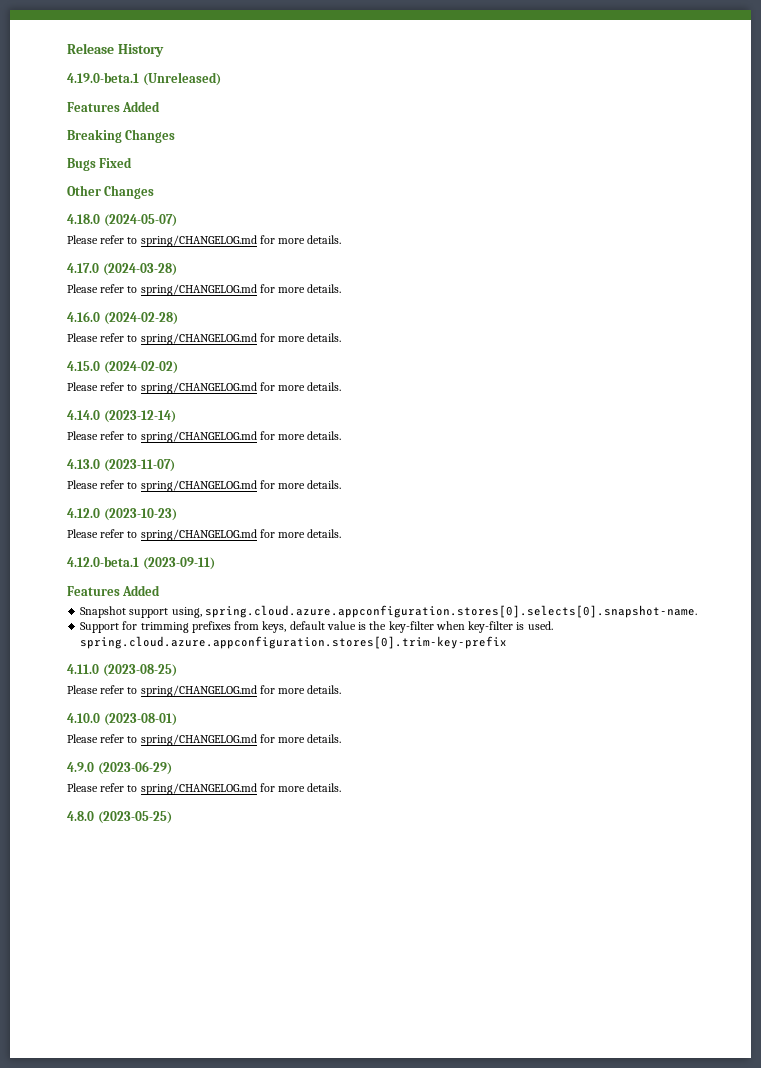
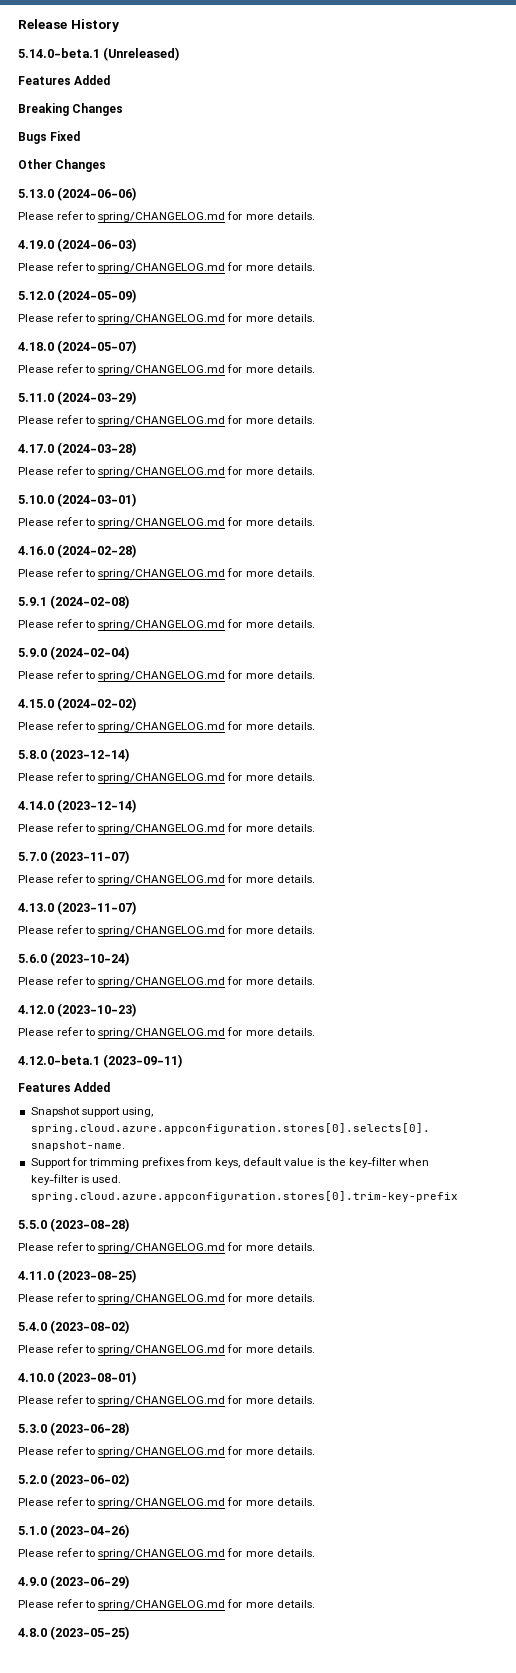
[67,72,139,83] 4.19.0-beta.1 -> [18,48,100,58] 5.14.0-beta.1
(155, 192) none -> [18,187,138,201] [18,211,315,222] [18,238,138,252] [18,262,315,273] [18,289,138,303] [18,313,315,324] // 5.13.0 (2024-06-06) // Please refer to spring/CHANGELOG.md for more details. // 4.19.0 (2024-06-03) // Please refer to spring/CHANGELOG.md for more details. // 5.12.0 (2024-05-09) // Please refer to spring/CHANGELOG.md for more details.
(342, 239) none -> [18,391,138,405] [18,415,315,426] // 5.11.0 (2024-03-29) // Please refer to spring/CHANGELOG.md for more details.
(342, 288) none -> [18,493,138,507] [18,517,315,528] // 5.10.0 (2024-03-01) // Please refer to spring/CHANGELOG.md for more details.
(342, 337) none -> [18,595,131,609] [18,619,315,630] [18,646,131,660] [18,670,315,681] // 5.9.1 (2024-02-08) // Please refer to spring/CHANGELOG.md for more details. // 5.9.0 (2024-02-04) // Please refer to spring/CHANGELOG.md for more details.
(342, 386) none -> [18,748,131,762] [18,772,315,783] // 5.8.0 (2023-12-14) // Please refer to spring/CHANGELOG.md for more details.
(342, 435) none -> [18,850,131,864] [18,874,315,885] // 5.7.0 (2023-11-07) // Please refer to spring/CHANGELOG.md for more details.
(342, 484) none -> [18,952,131,966] [18,976,315,987] // 5.6.0 (2023-10-24) // Please refer to spring/CHANGELOG.md for more details.
(508, 642) none -> [18,1218,131,1232] [18,1242,315,1253] // 5.5.0 (2023-08-28) // Please refer to spring/CHANGELOG.md for more details.
(342, 689) none -> [18,1320,131,1334] [18,1344,315,1355] // 5.4.0 (2023-08-02) // Please refer to spring/CHANGELOG.md for more details.
(342, 738) none -> [18,1422,131,1436] [18,1446,315,1457] [18,1473,131,1487] [18,1497,315,1508] [18,1524,131,1538] [18,1548,315,1559] // 5.3.0 (2023-06-28) // Please refer to spring/CHANGELOG.md for more details. // 5.2.0 (2023-06-02) // Please refer to spring/CHANGELOG.md for more details. // 5.1.0 (2023-04-26) // Please refer to spring/CHANGELOG.md for more details.

